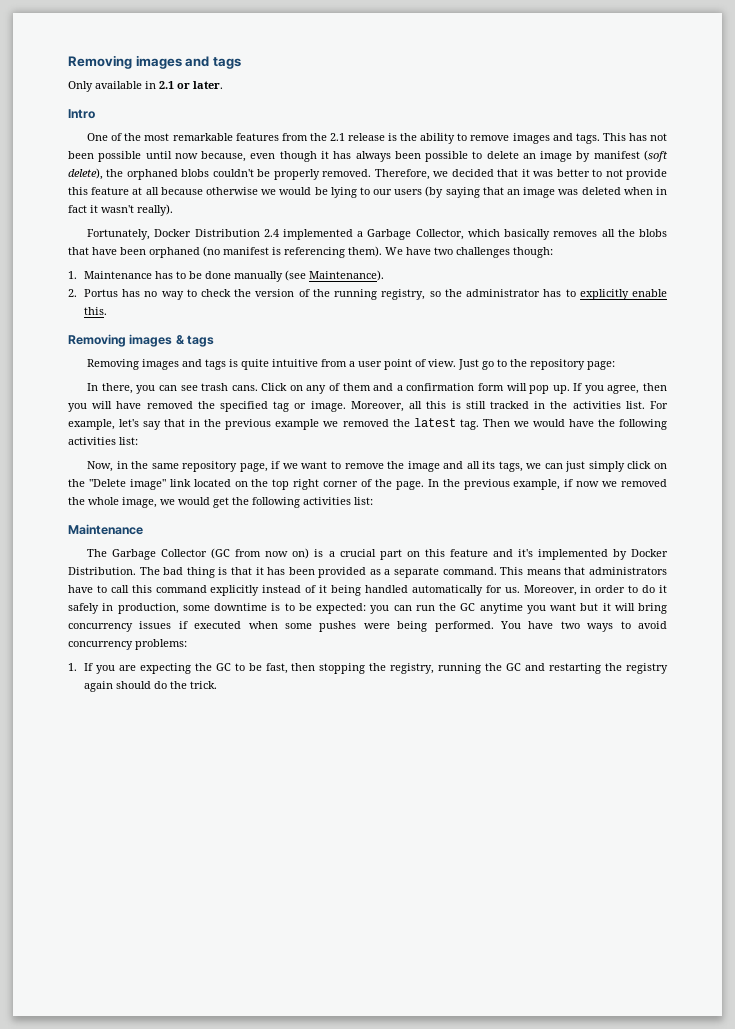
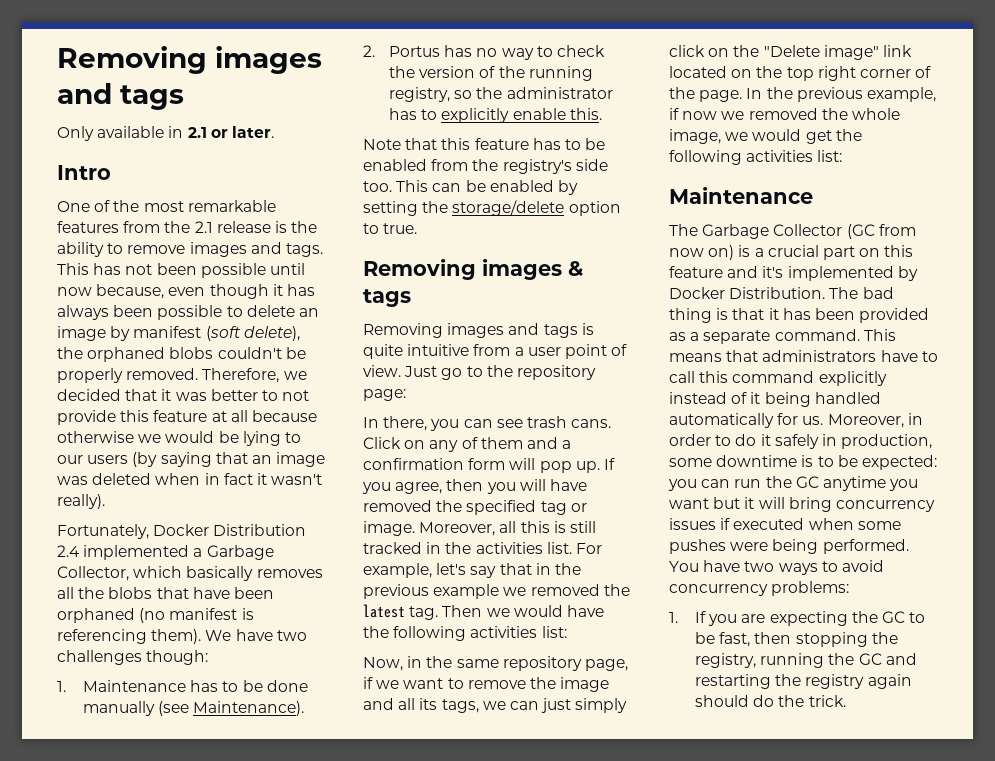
(107, 311) none -> [363,138,606,150] [363,159,608,174] [363,180,578,195] [363,200,621,216] [363,223,418,234] // Note that this feature has to be enabled from the registry's side too. This can be enabled by setting the storage/delete option to true.

